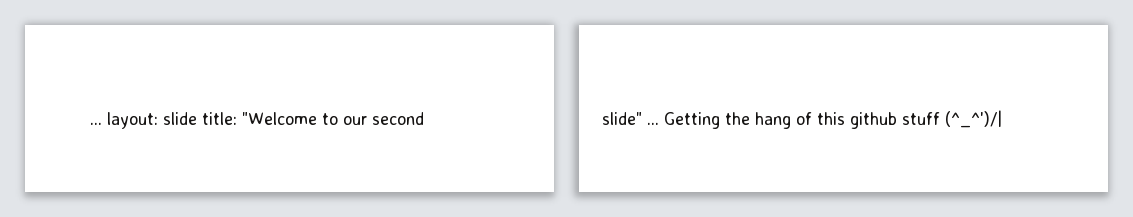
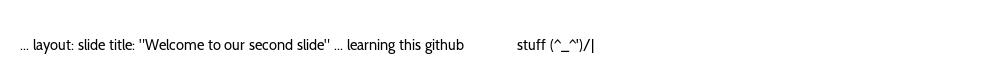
[664,112,812,129] Getting the hang of -> [347,39,397,54] learning

